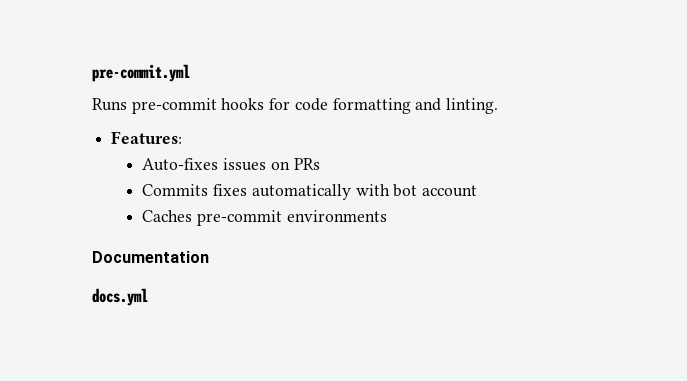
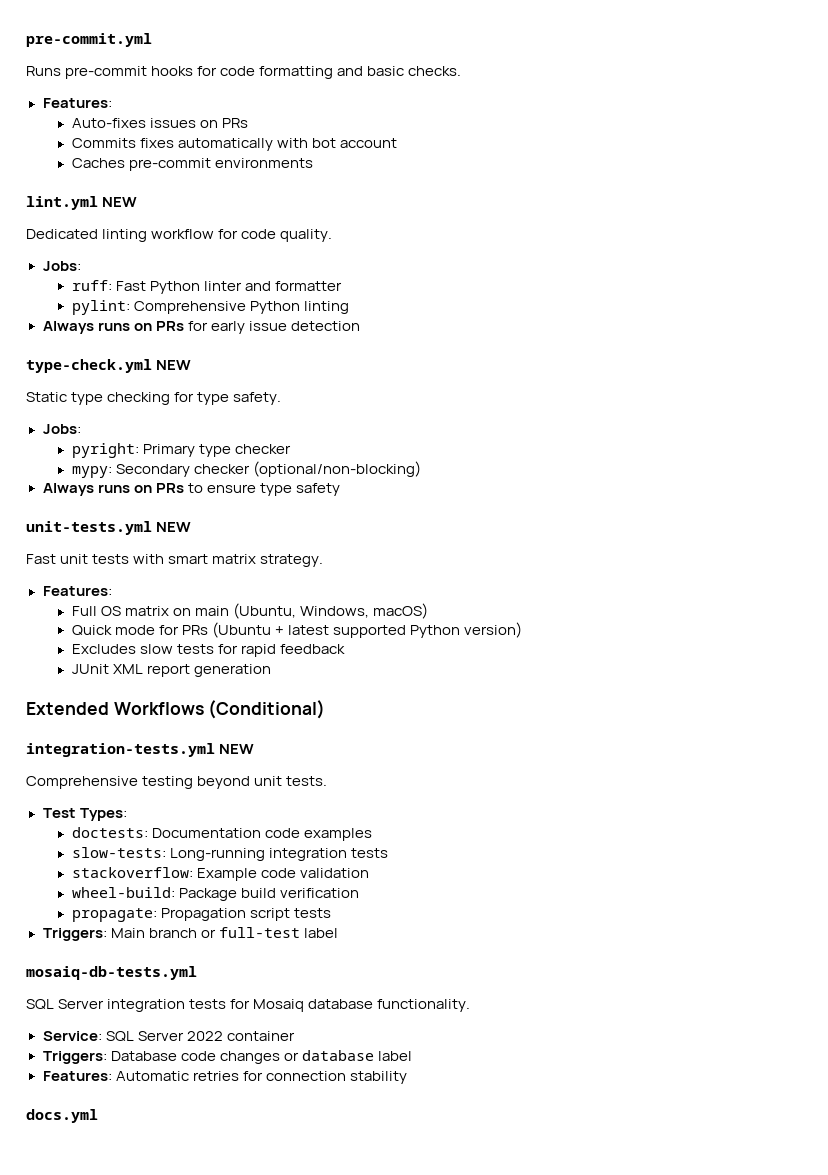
[446,98,499,114] linting. -> [367,66,462,76] basic checks.
[92,251,209,263] Documentation -> [26,196,138,210] [26,229,333,242] [42,261,81,271] [71,280,343,294] [71,300,349,315] [42,321,360,334] [26,359,192,373] [26,392,282,405] [42,424,81,434] [71,443,291,458] [71,461,421,478] [42,483,340,496] [26,521,192,535] [26,554,324,567] [42,586,112,596] [71,603,429,619] [71,622,523,638] [71,644,346,657] [71,664,271,677] [26,700,326,719] [26,743,255,757] [26,776,328,789] [42,808,127,821] [71,827,372,841] [71,847,388,861] [71,867,369,881] [71,887,359,901] [71,908,331,922] [42,927,338,941] [26,966,197,980] [26,999,471,1012] [42,1031,295,1042] [42,1050,412,1064] [42,1071,407,1084] lint.yml NEW // Dedicated linting workflow for code quality. // Jobs: // ruff: Fast Python linter and formatter // pylint: Comprehensive Python linting // Always runs on PRs for early issue detection // type-check.yml NEW // Static type checking for type safety. // Jobs: // pyright: Primary type checker // mypy: Secondary checker (optional/non-blocking) // Always runs on PRs to ensure type safety // unit-tests.yml NEW // Fast unit tests with smart matrix strategy. // Features: // Full OS matrix on main (Ubuntu, Windows, macOS) // Quick mode for PRs (Ubuntu + latest supported Python version) // Excludes slow tests for rapid feedback // JUnit XML report generation // Extended Workflows (Conditional) // integration-tests.yml NEW // Comprehensive testing beyond unit tests. // Test Types: // doctests: Documentation code examples // slow-tests: Long-running integration tests // stackoverflow: Example code validation // wheel-build: Package build verification // propagate: Propagation script tests // Triggers: Main branch or full-test label // mosaiq-db-tests.yml // SQL Server integration tests for Mosaiq database functionality. // Service: SQL Server 2022 container // Triggers: Database code changes or database label // Features: Automatic retries for connection stability

